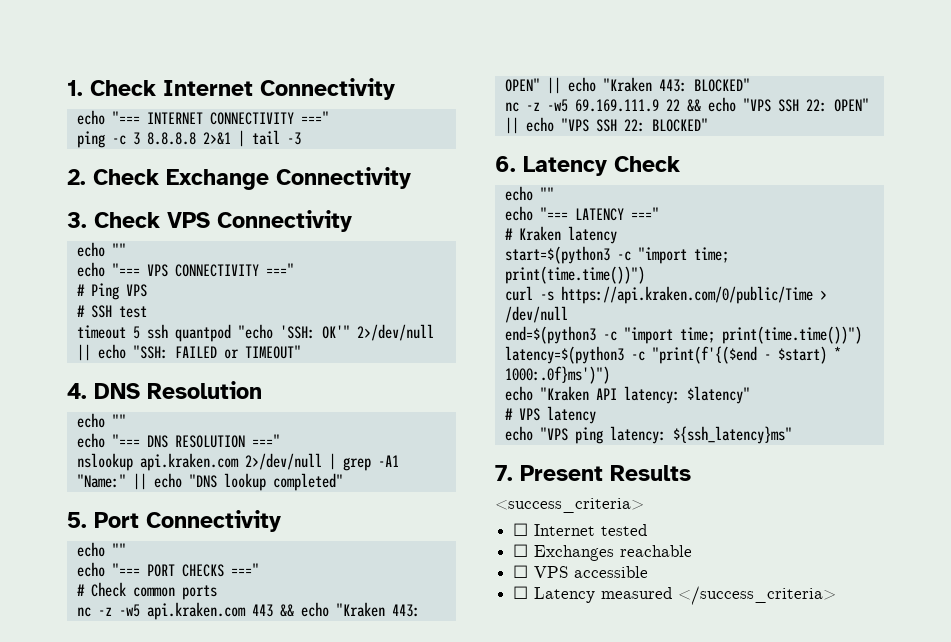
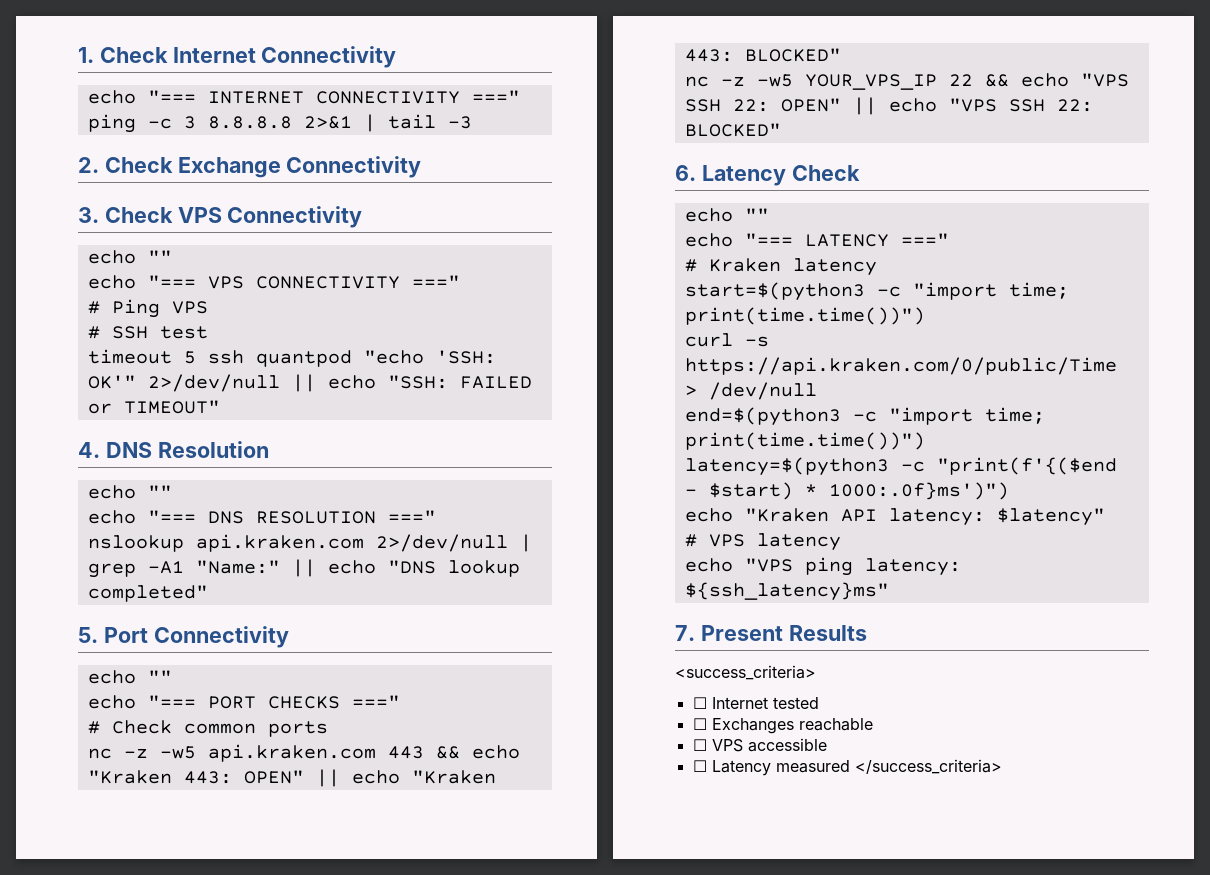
[574,99,659,112] 69.169.111.9 -> [804,74,937,90] YOUR_VPS_IP

